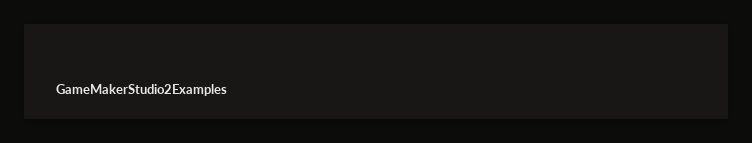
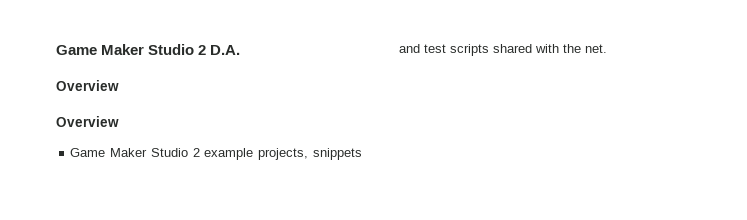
[56,84,227,96] GameMakerStudio2Examples -> [56,44,241,55] [56,80,119,91] [56,116,119,127] [70,148,362,160] [399,44,608,56] Game Maker Studio 2 D.A. // Overview // Overview // Game Maker Studio 2 example projects, snippets and test scripts shared with the net.

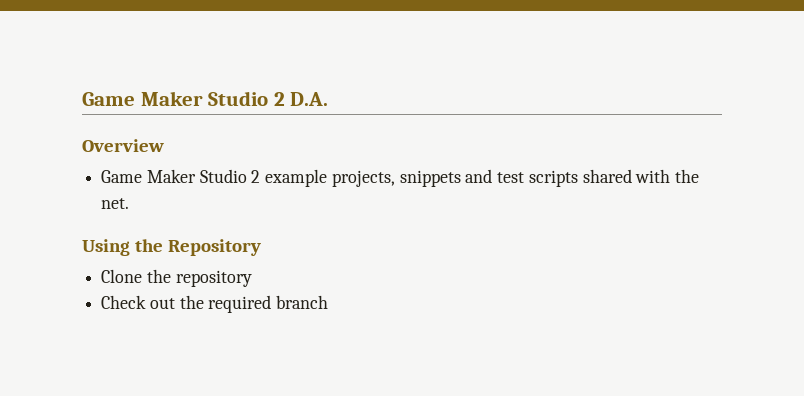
[56,116,119,127] // Overview -> (164, 145) none
(608, 48) none -> [82,239,261,256] [101,269,252,287] [101,295,329,313] // Using the Repository // Clone the repository // Check out the required branch

